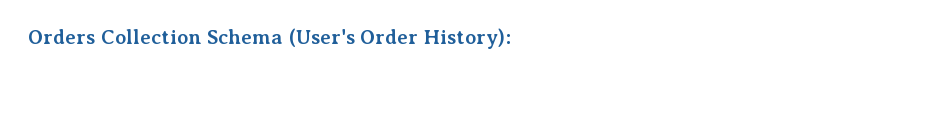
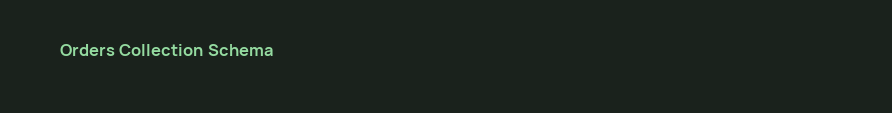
[288,28,511,49] (User's Order History): -> (274, 50) none

